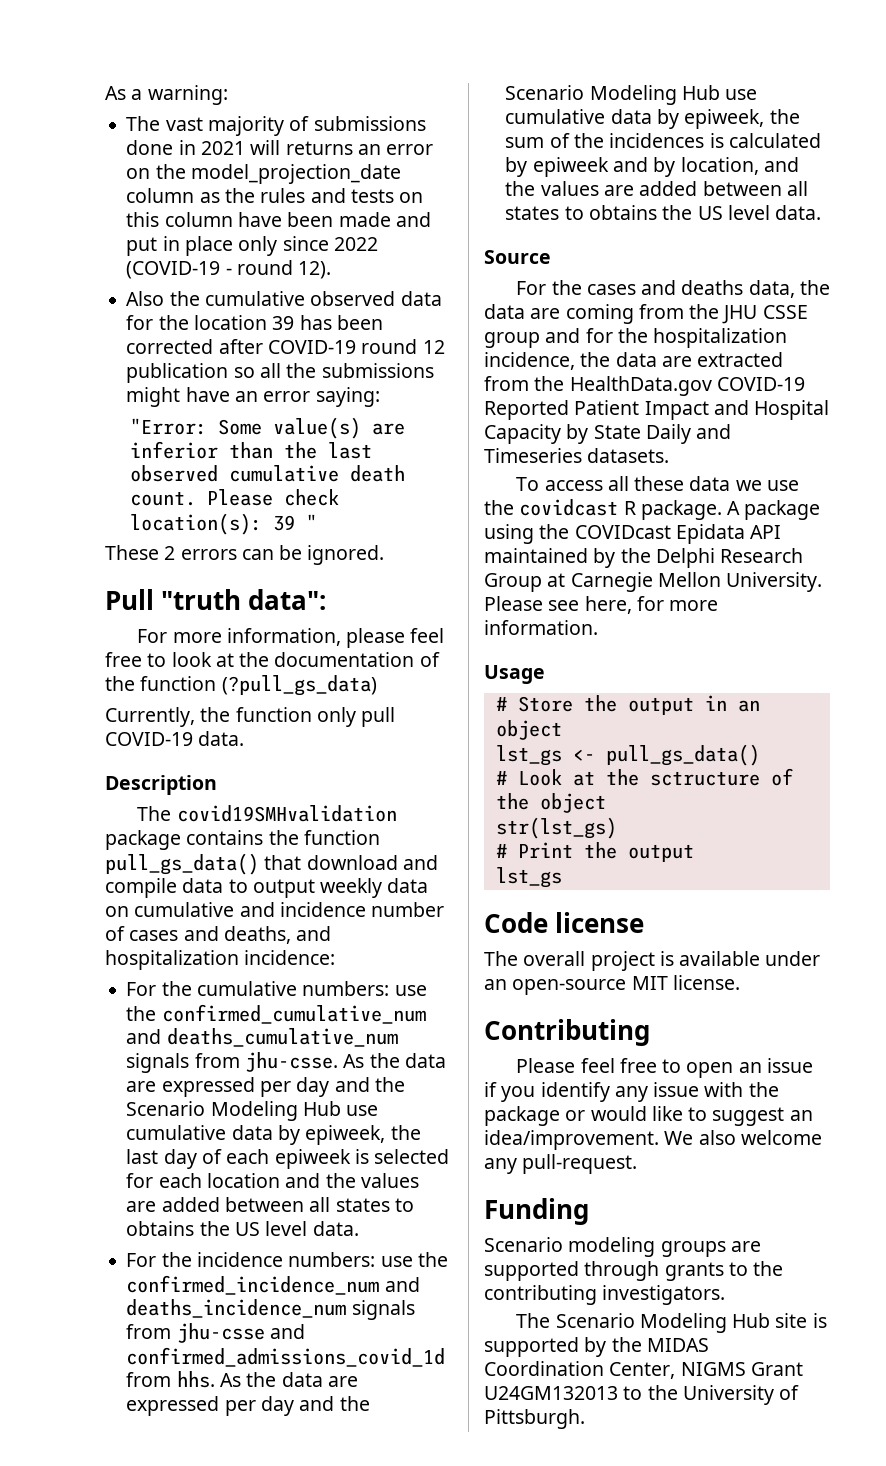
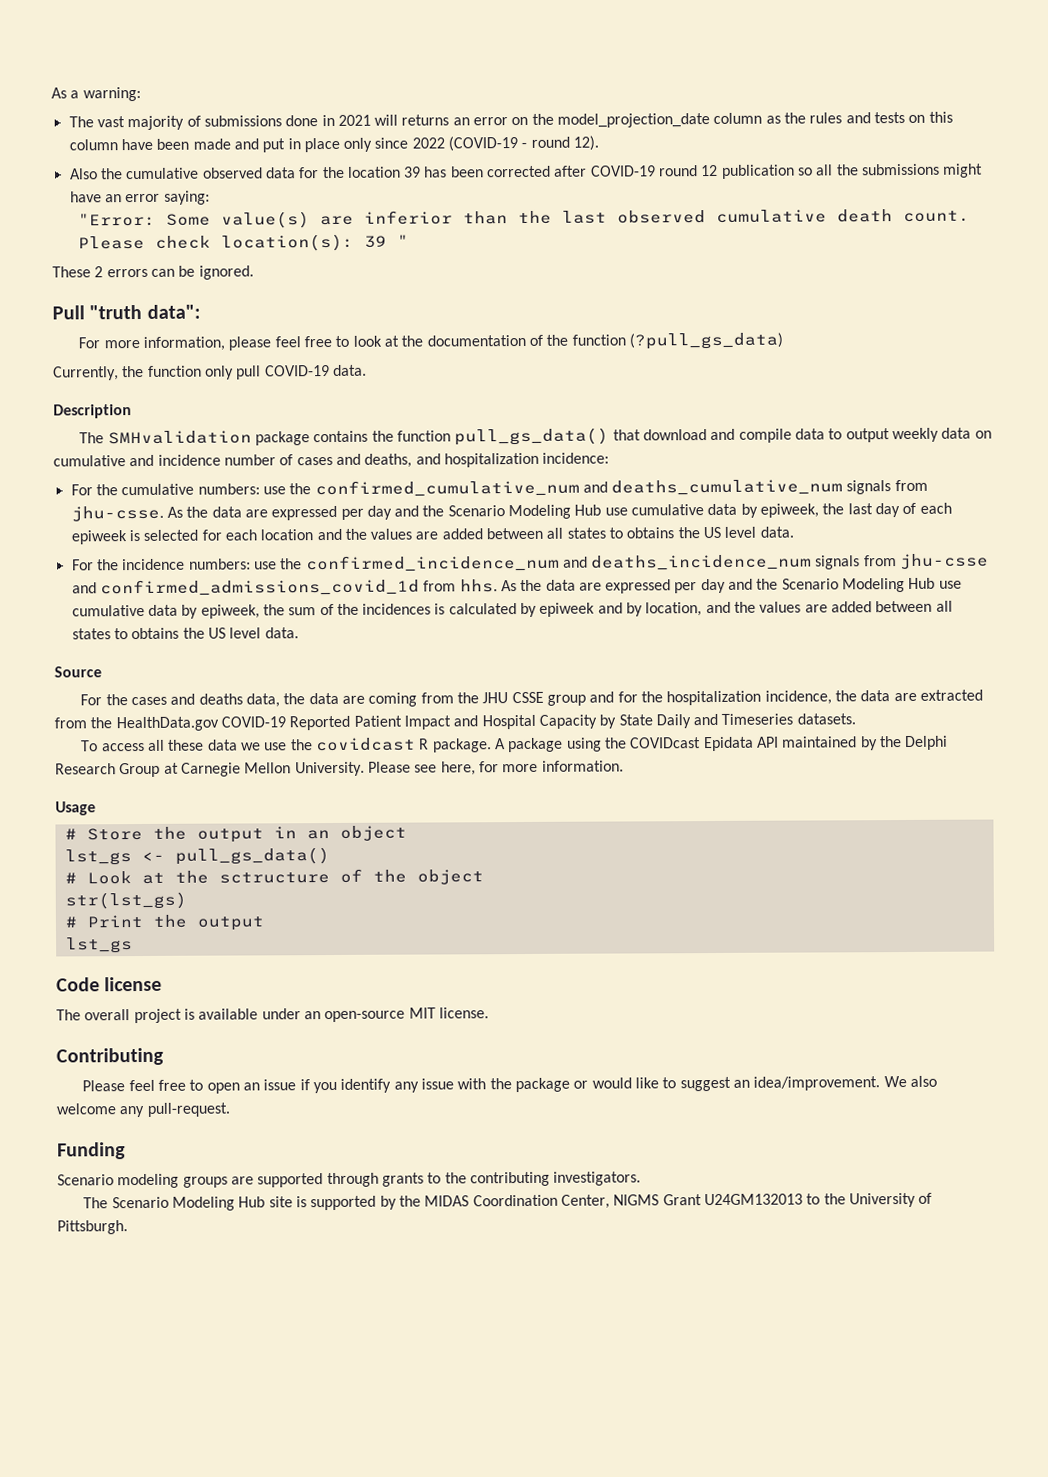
[176,805,397,822] covid19SMHvalidation -> [107,430,252,445] SMHvalidation

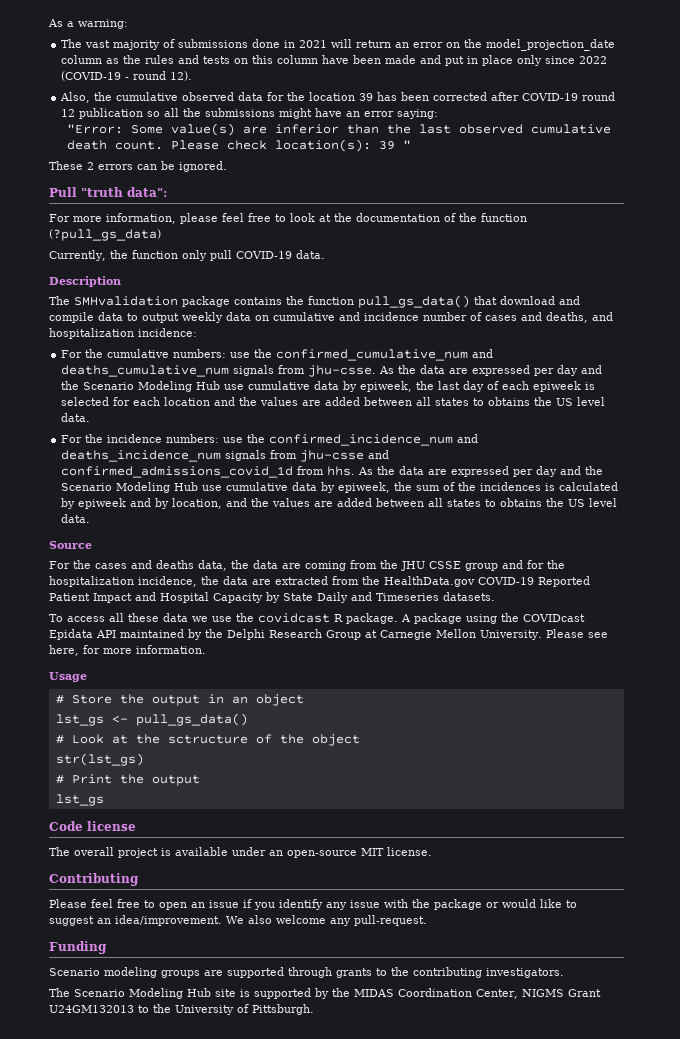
[401,114,450,126] returns -> [356,40,392,48] return
[69,168,98,180] Also -> [60,92,91,103] Also,

